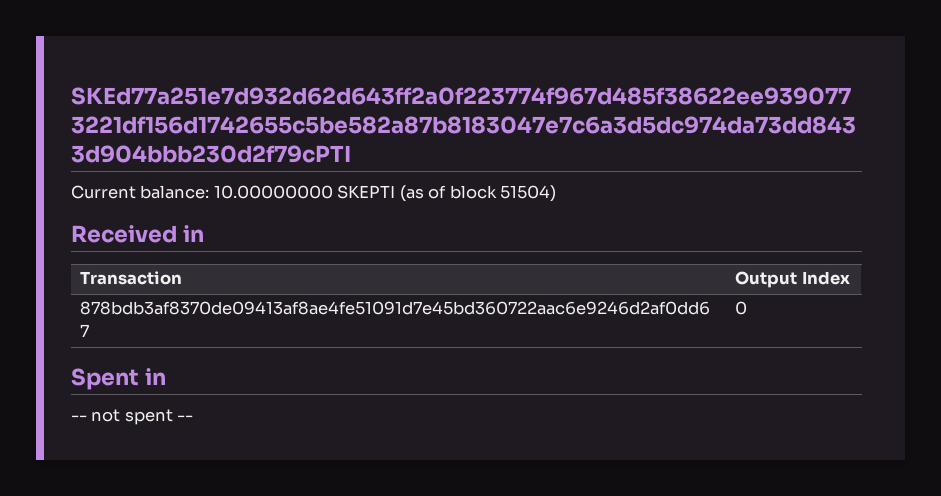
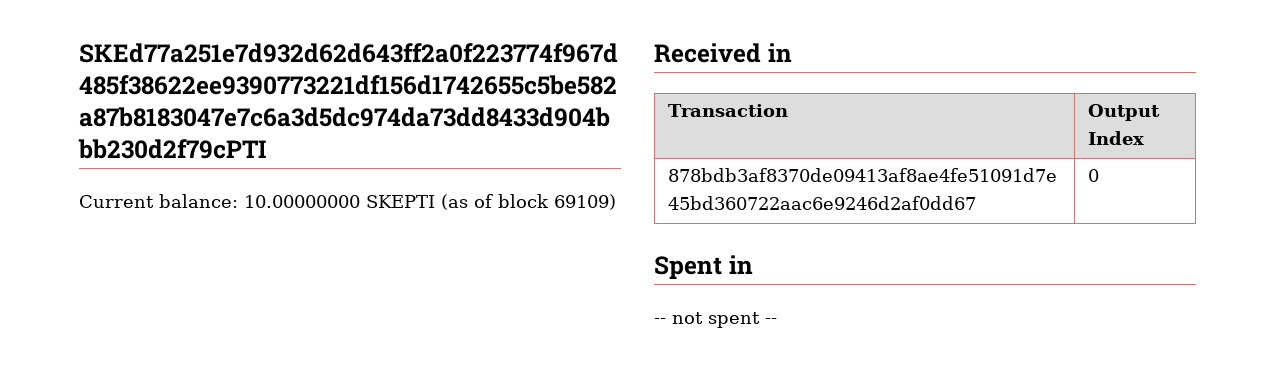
[500,185,557,202] 51504) -> [554,194,616,210] 69109)

